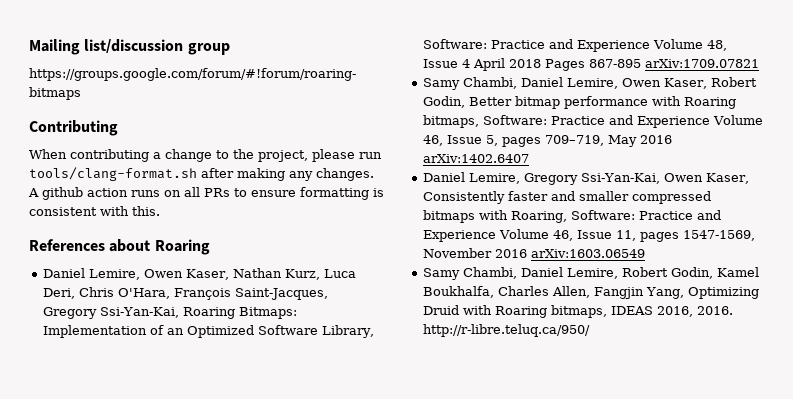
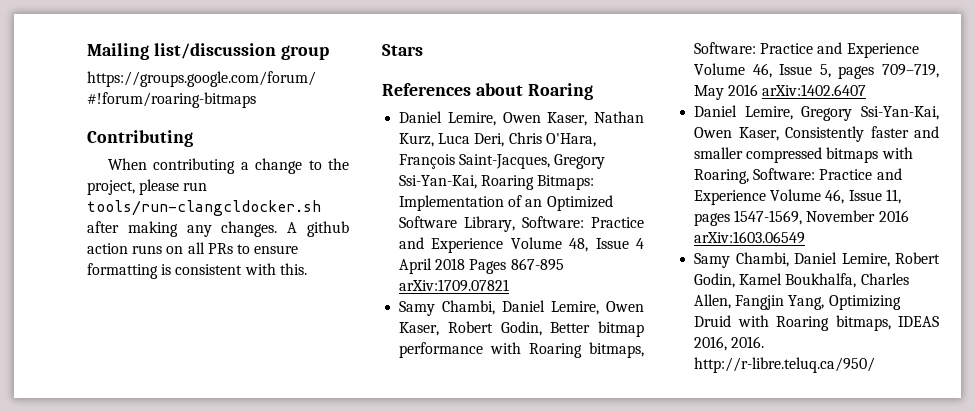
[29,167,197,181] tools/clang-format.sh -> [87,200,321,216] tools/run-clangcldocker.sh
(160, 211) none -> [382,44,423,56] // Stars

